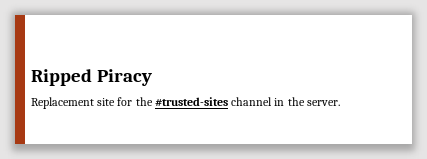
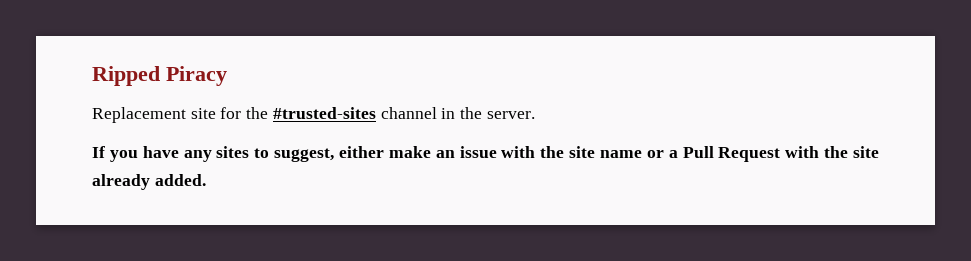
(340, 103) none -> [92,146,879,162] [92,174,206,190] // If you have any sites to suggest, either make an issue with the site name or a Pull Request with the site already added.

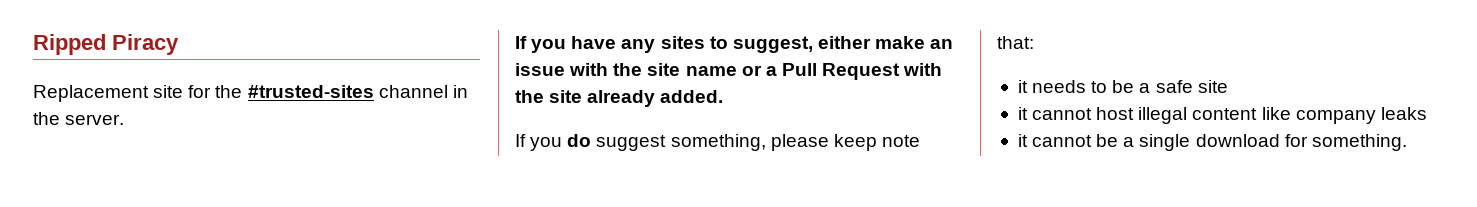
(206, 180) none -> [515,134,920,151] [997,36,1034,49] [1017,80,1228,93] [1017,107,1427,124] [1017,134,1407,151] // If you do suggest something, please keep note that: // it needs to be a safe site // it cannot host illegal content like company leaks // it cannot be a single download for something.

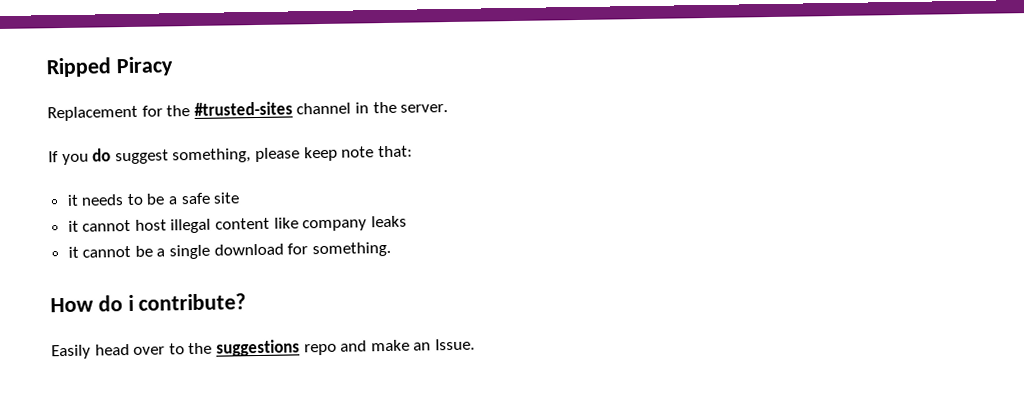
[153,85,184,98] site -> (138, 113) none
[515,36,954,53] [515,63,943,80] [515,90,724,107] // If you have any sites to suggest, either make an issue with the site name or a Pull Request with the site already added. -> (449, 108) none
(1407, 142) none -> [50,293,247,313] [51,338,475,360] // How do i contribute? // Easily head over to the suggestions repo and make an Issue.

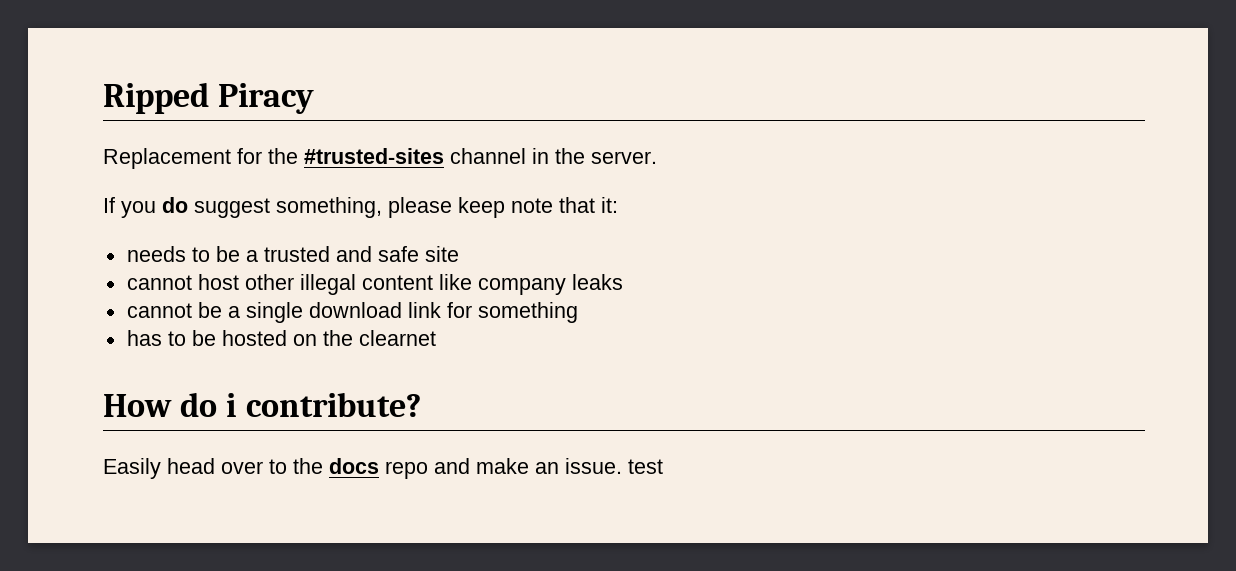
[377,145,413,158] [66,194,79,206] that: // it -> [559,197,618,213] that it: //
(179, 200) none -> [263,246,372,262] trusted and
[67,220,79,232] it -> (459, 254) none
(167, 225) none -> [244,274,294,290] other
[67,246,79,258] it -> (623, 282) none
[287,241,391,258] for something. -> [407,302,578,323] [126,330,436,346] link for something // has to be hosted on the clearnet
[215,339,300,357] suggestions -> [329,458,379,474] docs
[434,338,475,351] Issue. -> [565,458,663,474] issue. test

